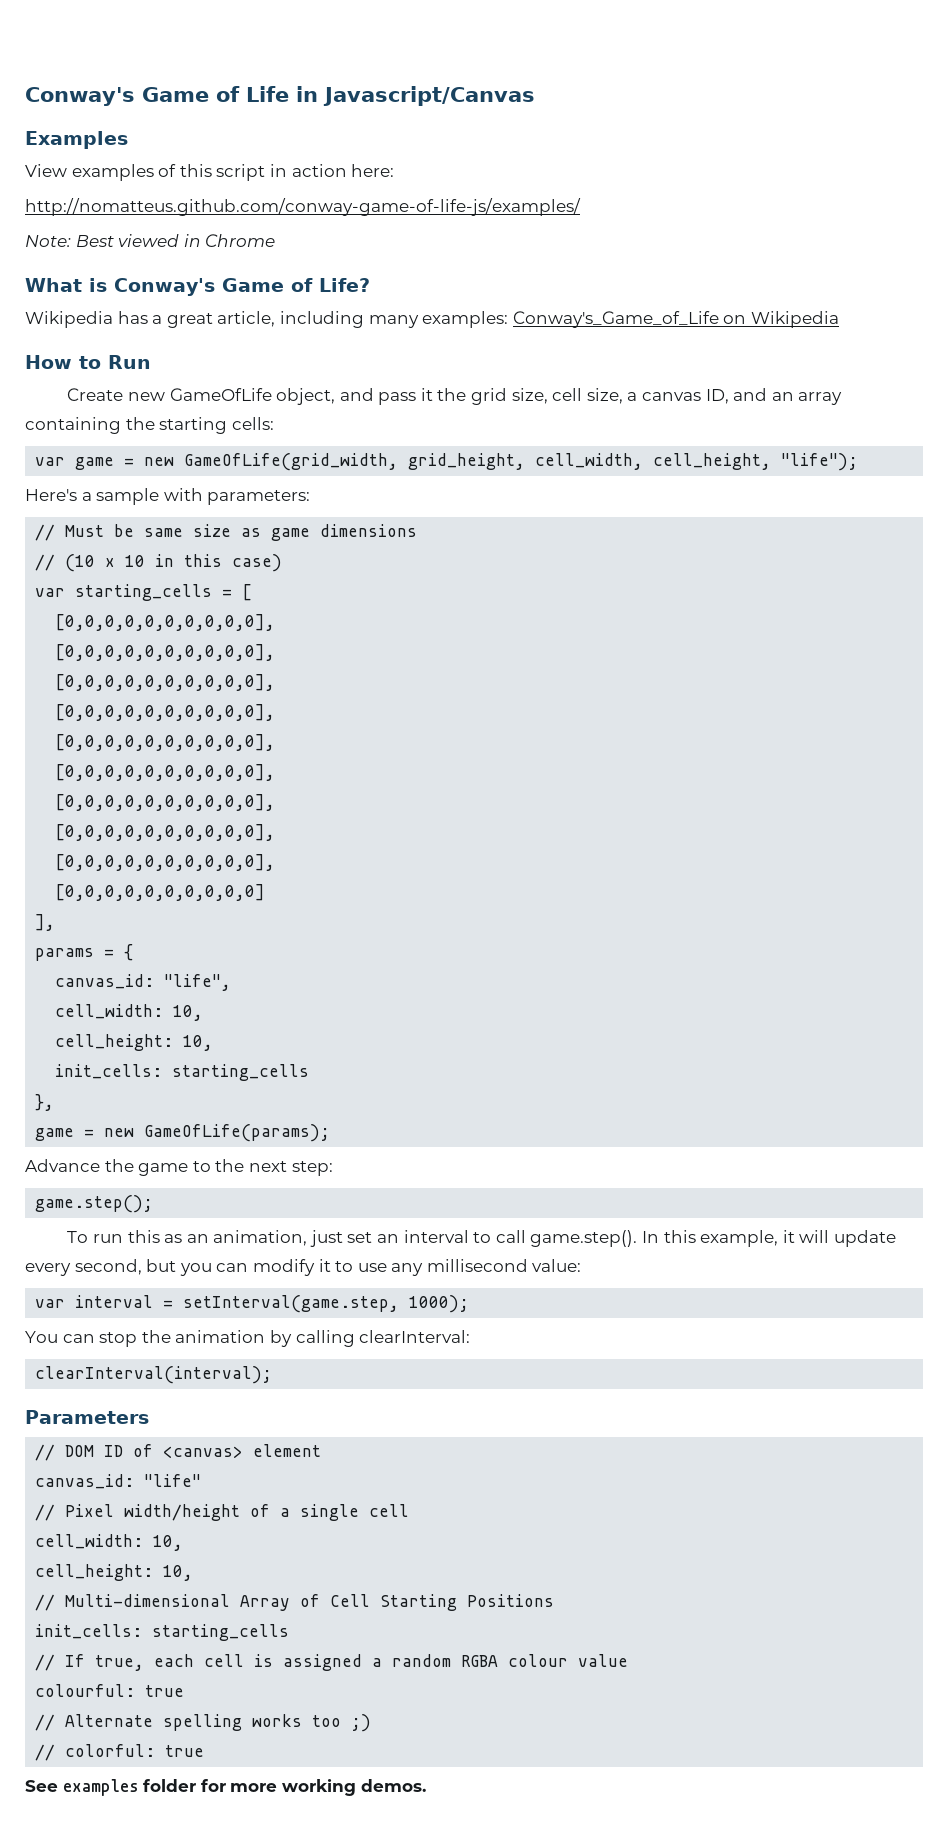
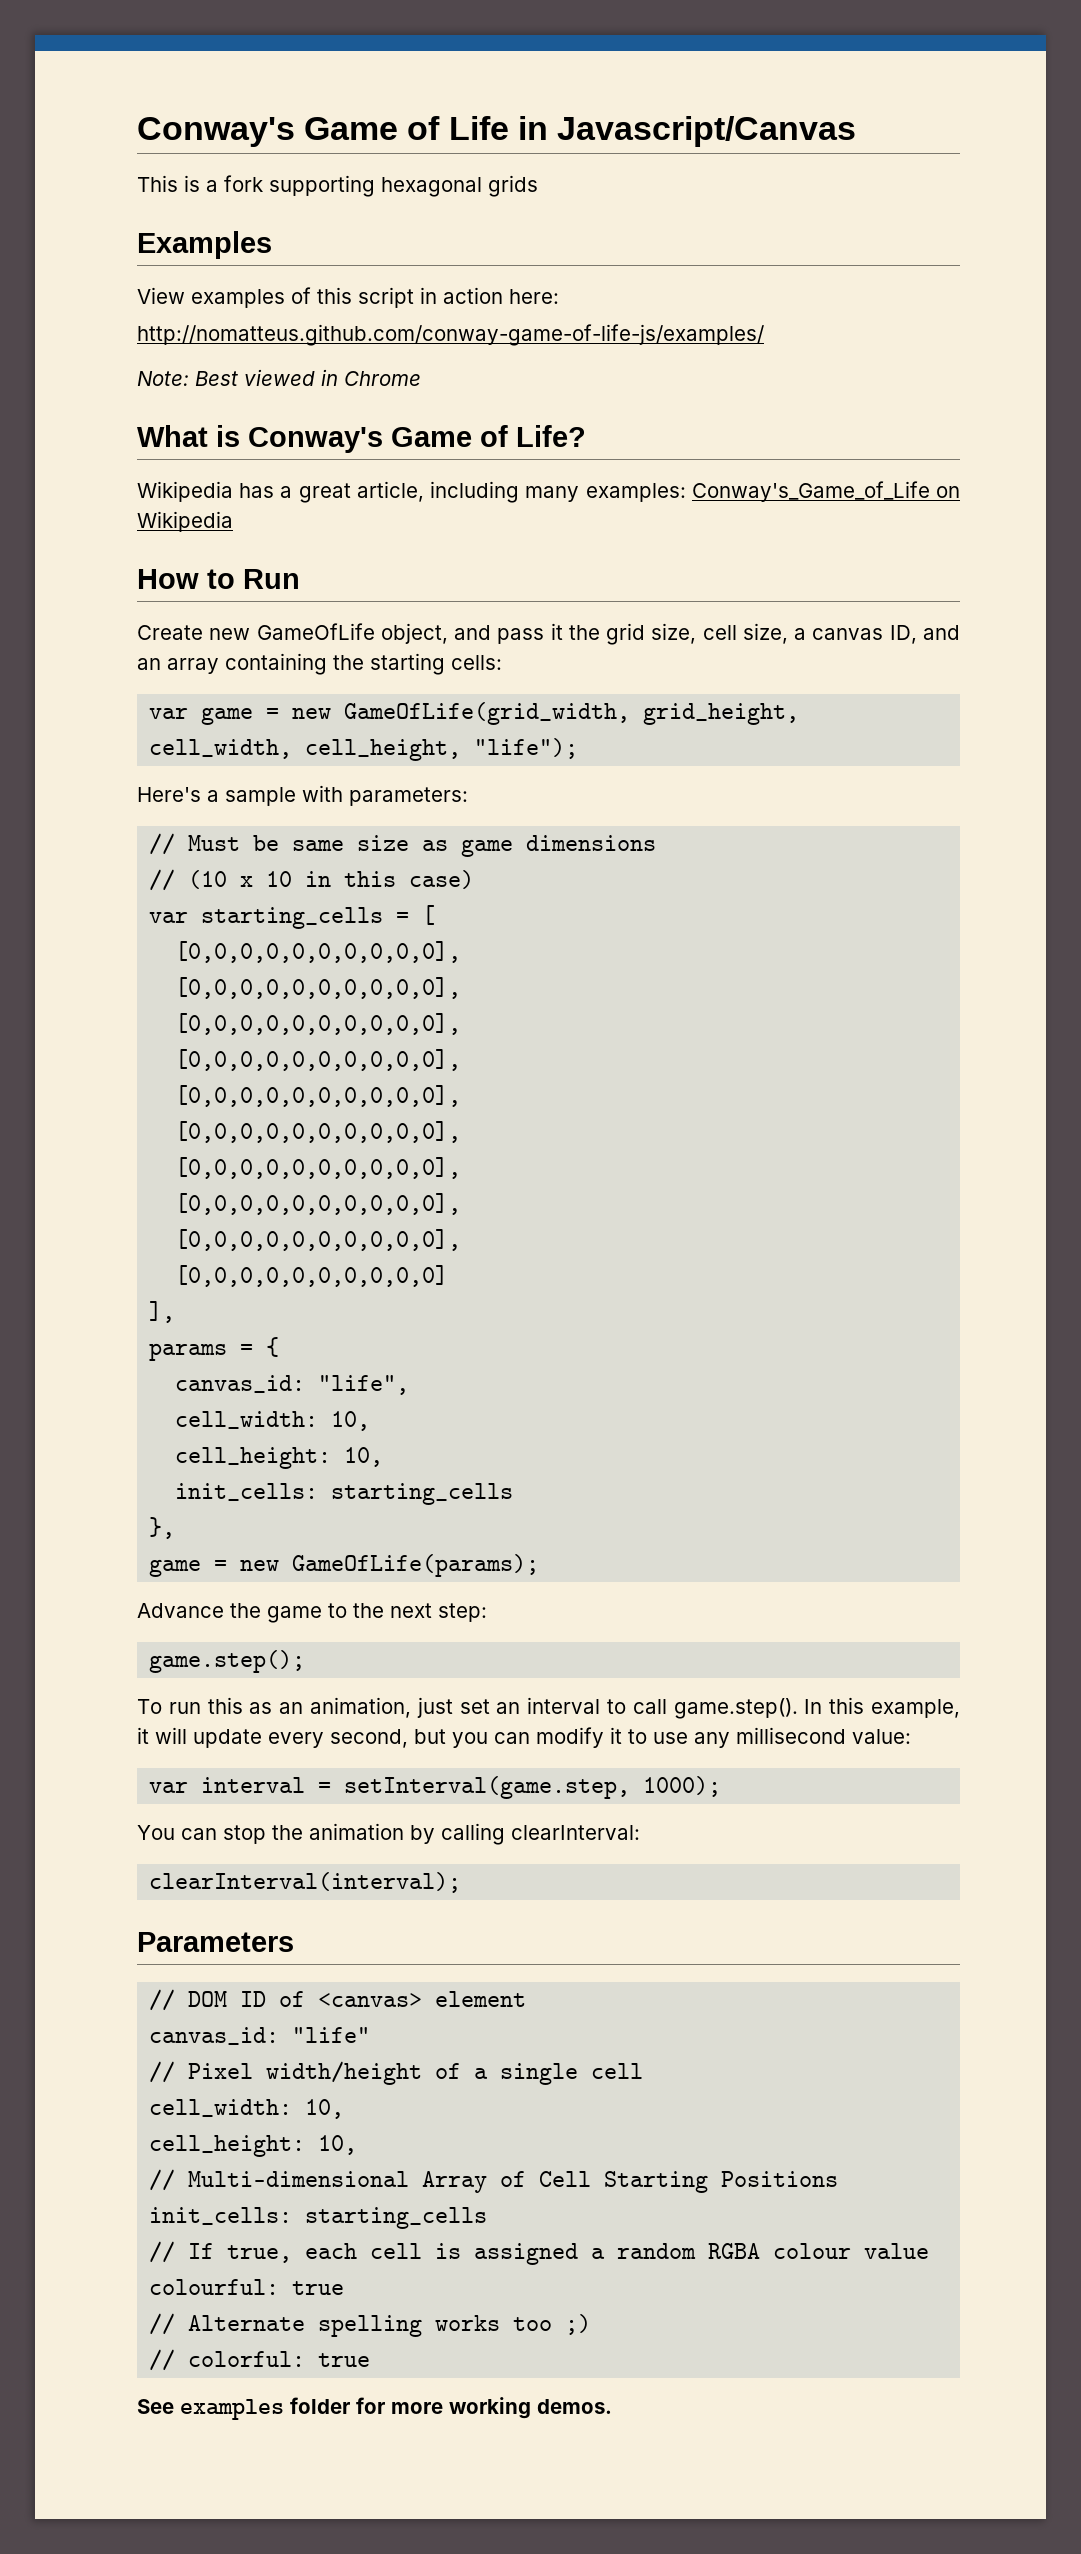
(535, 96) none -> [137,175,538,197] // This is a fork supporting hexagonal grids

